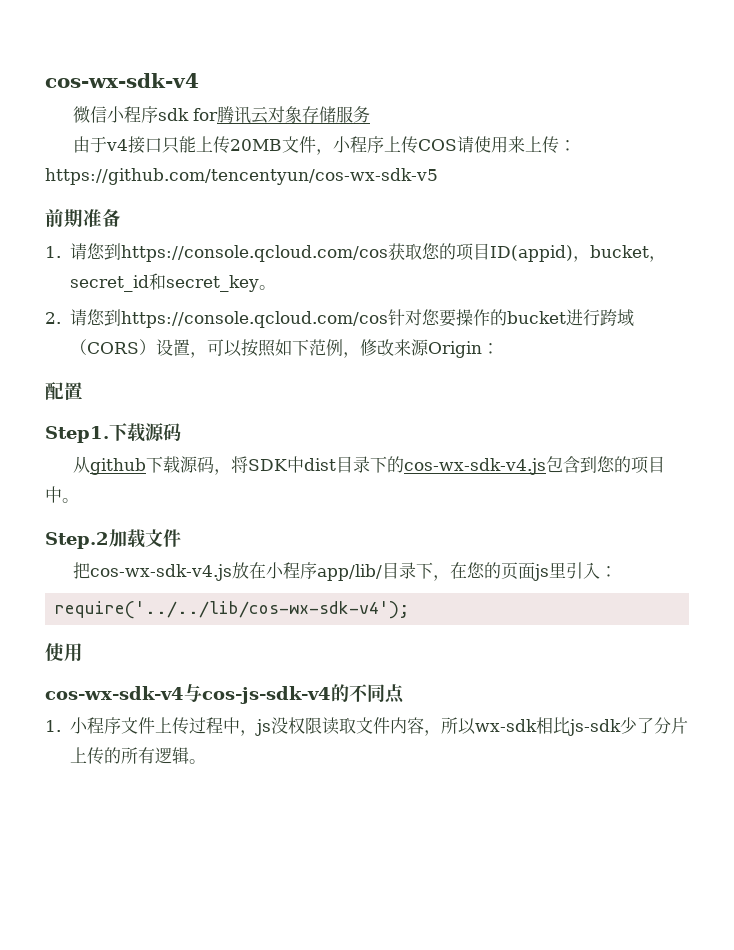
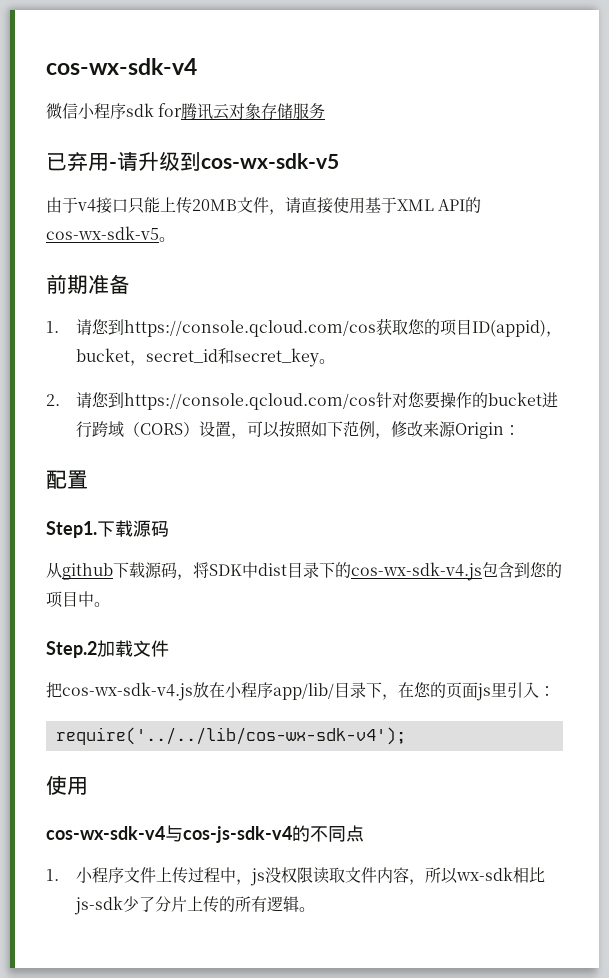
(371, 114) none -> [46,152,339,172] // 已弃用-请升级到cos-wx-sdk-v5
[333,136,577,154] [45,168,438,185] 小程序上传COS请使用来上传：https://github.com/tencentyun/cos-wx-sdk-v5 -> [285,197,482,214] [46,226,175,242] 请直接使用基于XML API的cos-wx-sdk-v5。

